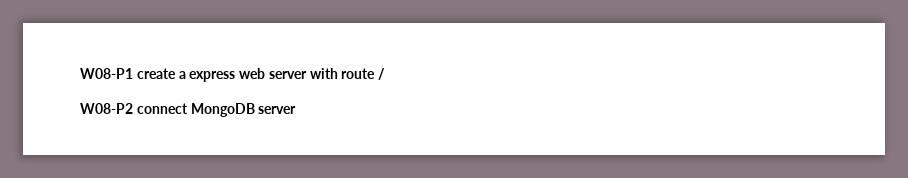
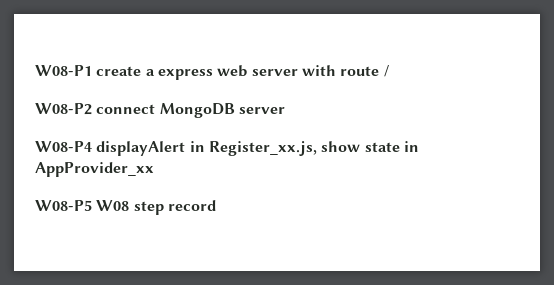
(297, 110) none -> [35,141,419,156] [35,162,154,177] [35,200,216,215] // W08-P4 displayAlert in Register_xx.js, show state in AppProvider_xx // W08-P5 W08 step record

